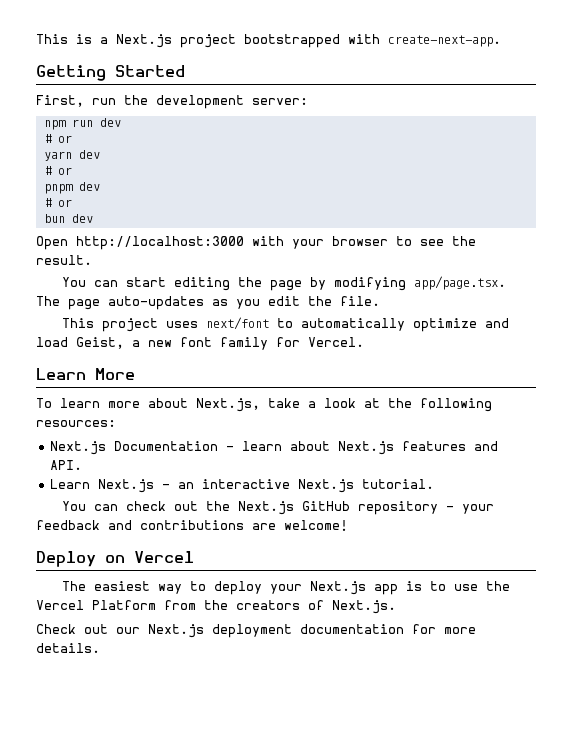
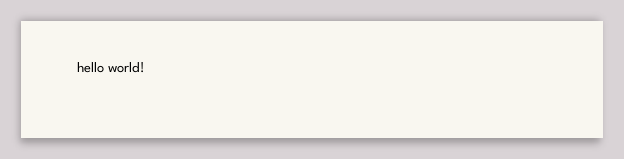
[36,34,501,48] [36,65,185,81] [36,95,308,109] [43,118,121,130] [43,134,72,143] [43,150,100,161] [43,166,72,175] [43,182,100,194] [43,198,72,207] [43,214,93,223] [36,236,476,250] [36,255,92,265] [61,276,506,291] [36,296,380,310] [61,317,509,332] [36,337,364,350] [36,368,135,380] [36,398,492,412] [36,420,116,427] [50,441,499,455] [50,460,83,470] [50,479,435,493] [61,501,494,515] [36,520,348,531] [36,551,194,567] [61,581,510,595] [36,600,396,614] [36,624,476,638] [36,643,100,653] This is a Next.js project bootstrapped with create-next-app. // Getting Started // First, run the development server: // npm run dev // # or // yarn dev // # or // pnpm dev // # or // bun dev // Open http://localhost:3000 with your browser to see the result. // You can start editing the page by modifying app/page.tsx. The page auto-updates as you edit the file. // This project uses next/font to automatically optimize and load Geist, a new font family for Vercel. // Learn More // To learn more about Next.js, take a look at the following resources: // Next.js Documentation - learn about Next.js features and API. // Learn Next.js - an interactive Next.js tutorial. // You can check out the Next.js GitHub repository - your feedback and contributions are welcome! // Deploy on Vercel // The easiest way to deploy your Next.js app is to use the Vercel Platform from the creators of Next.js. // Check out our Next.js deployment documentation for more details. -> [77,62,145,73] hello world!

